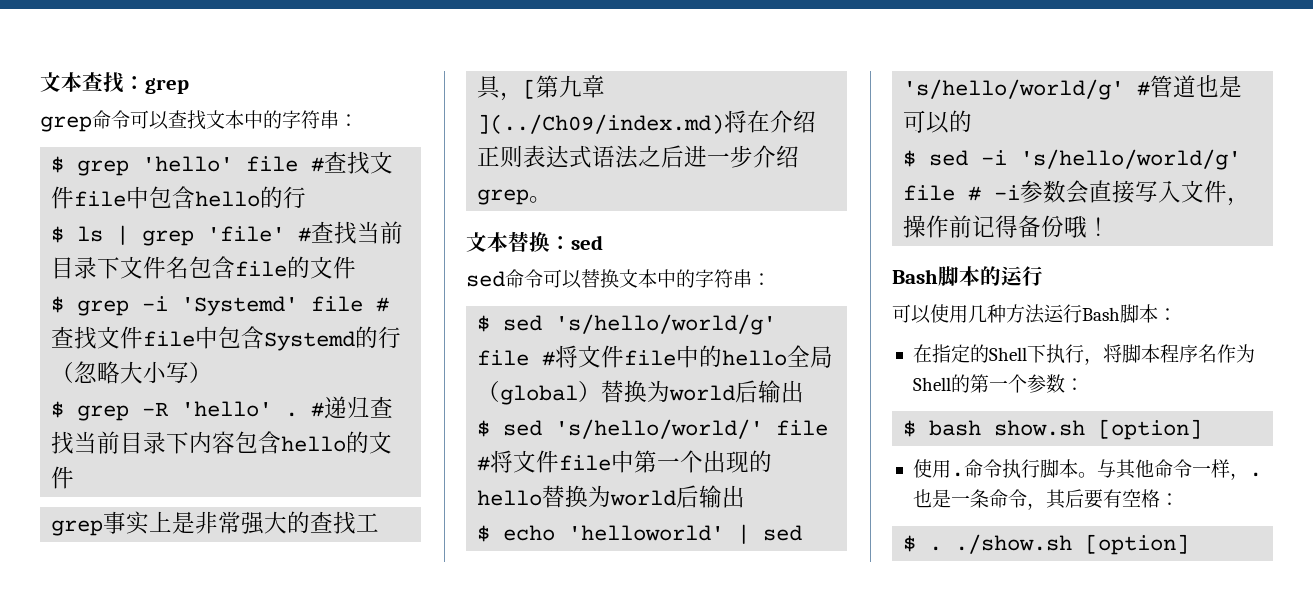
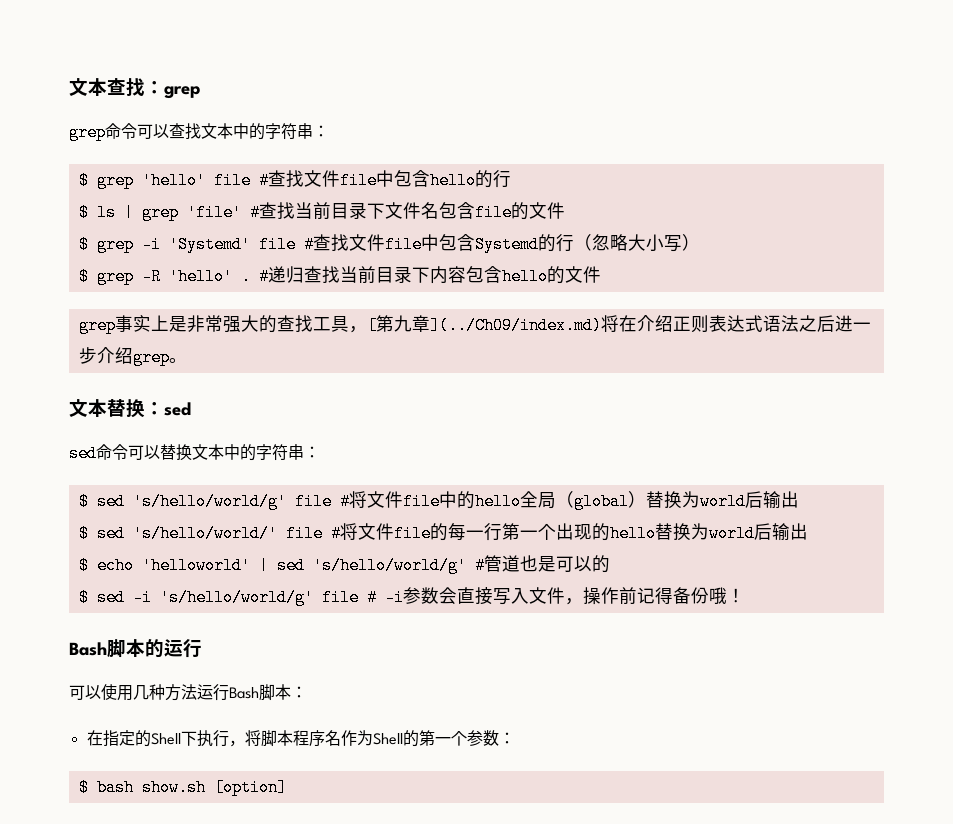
[611,450,635,473] 中 -> [429,523,502,541] 的每一行
[912,459,1262,480] [912,489,1179,510] [903,534,1190,555] // 使用.命令执行脚本。与其他命令一样，.也是一条命令，其后要有空格： // $ . ./show.sh [option] -> (287, 787) none

